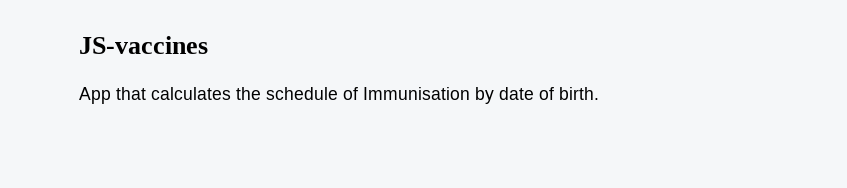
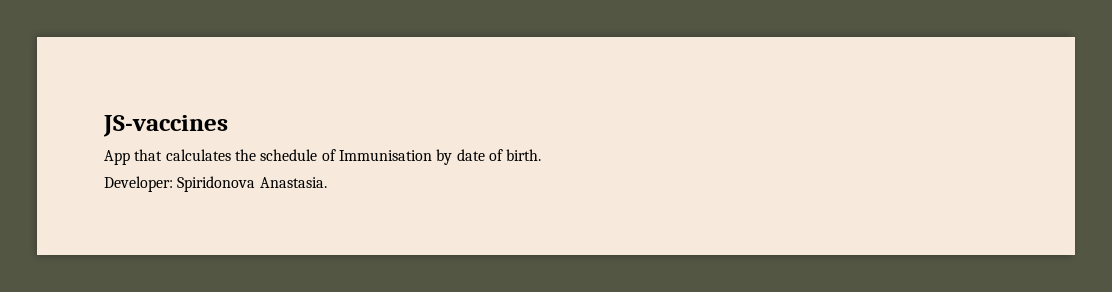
(599, 93) none -> [104,176,327,192] // Developer: Spiridonova Anastasia.

